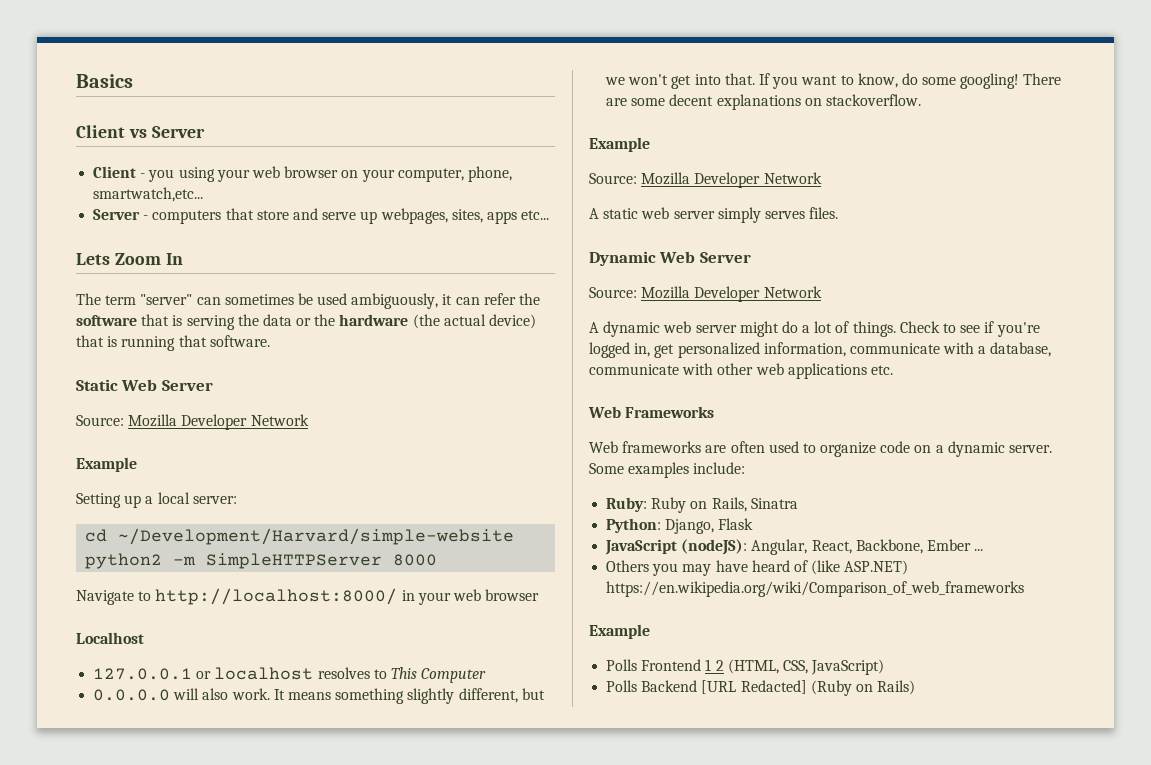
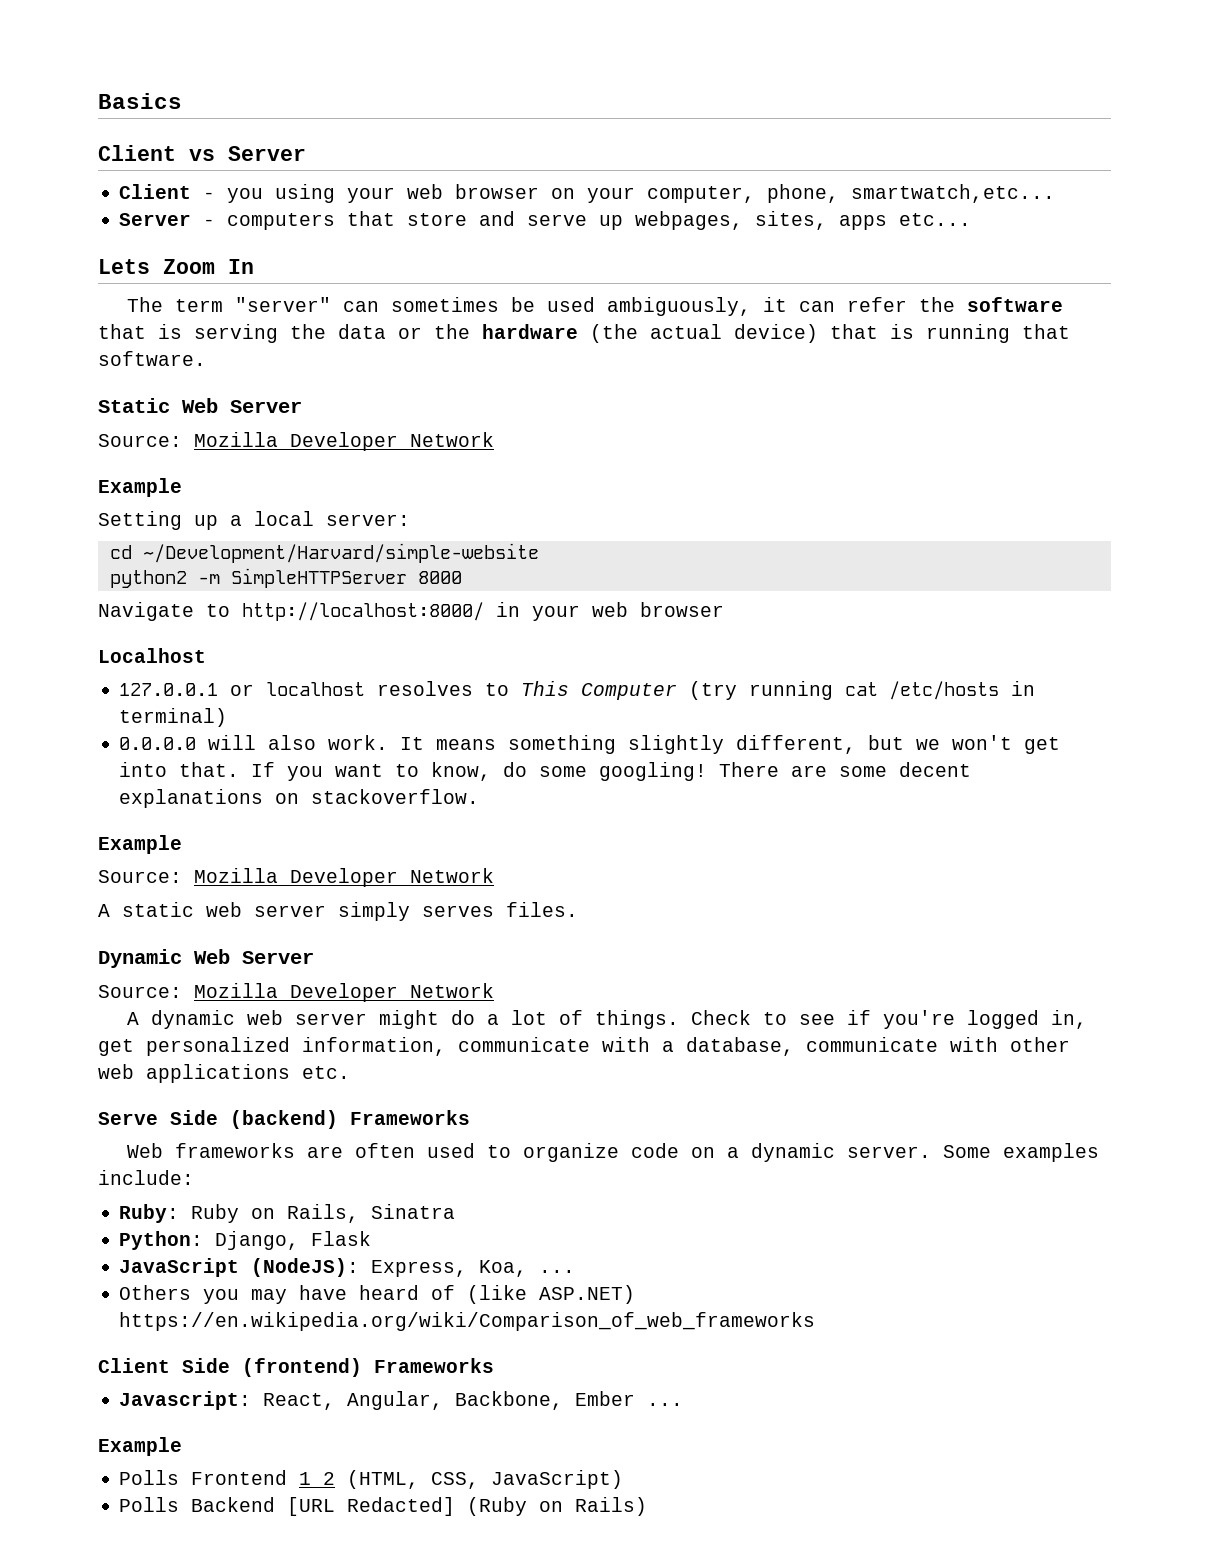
(487, 675) none -> [689,681,1036,700] [119,708,228,727] (try running cat /etc/hosts in terminal)
[588,406,621,418] Web -> [98,1110,338,1129] Serve Side (backend)
[681,539,971,555] (nodeJS): Angular, React, Backbone, Ember -> [251,1258,528,1277] (NodeJS): Express, Koa,
(1025, 589) none -> [98,1358,494,1377] [119,1391,684,1410] // Client Side (frontend) Frameworks // Javascript: React, Angular, Backbone, Ember ...

